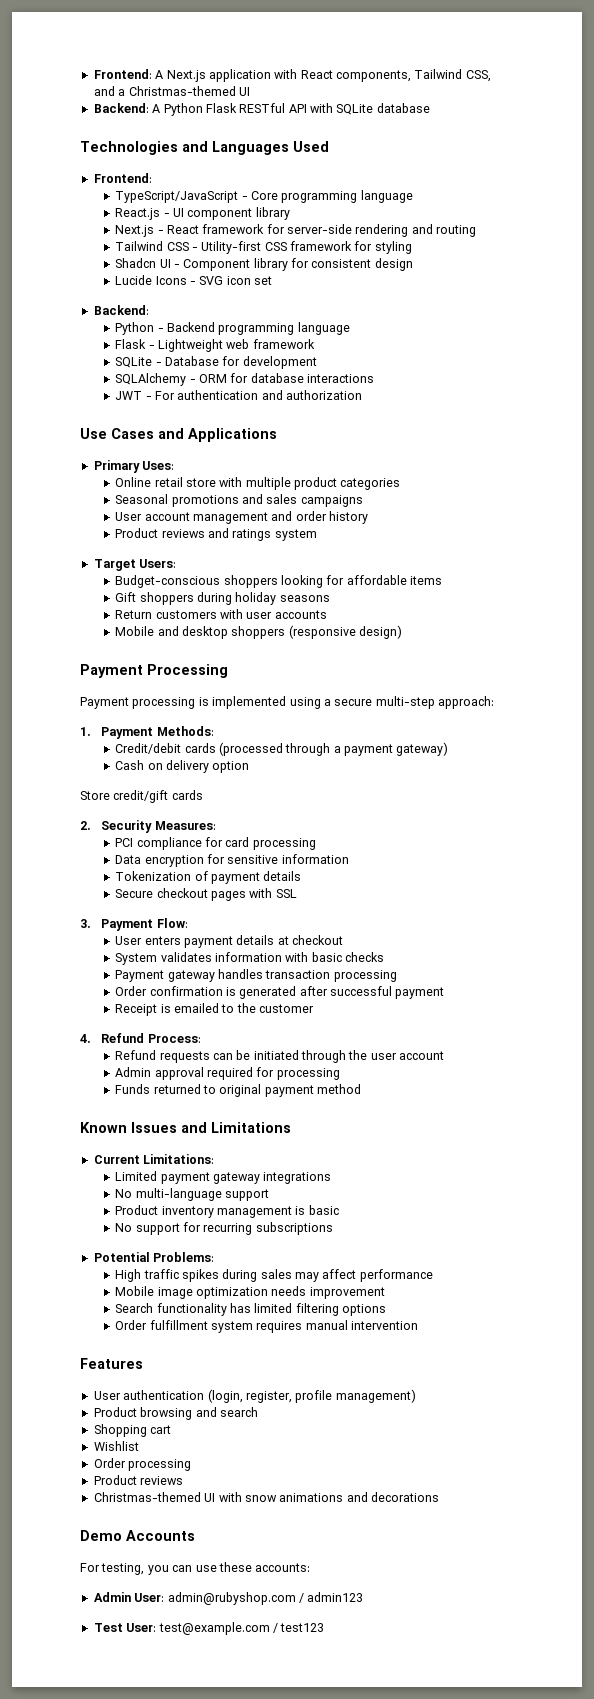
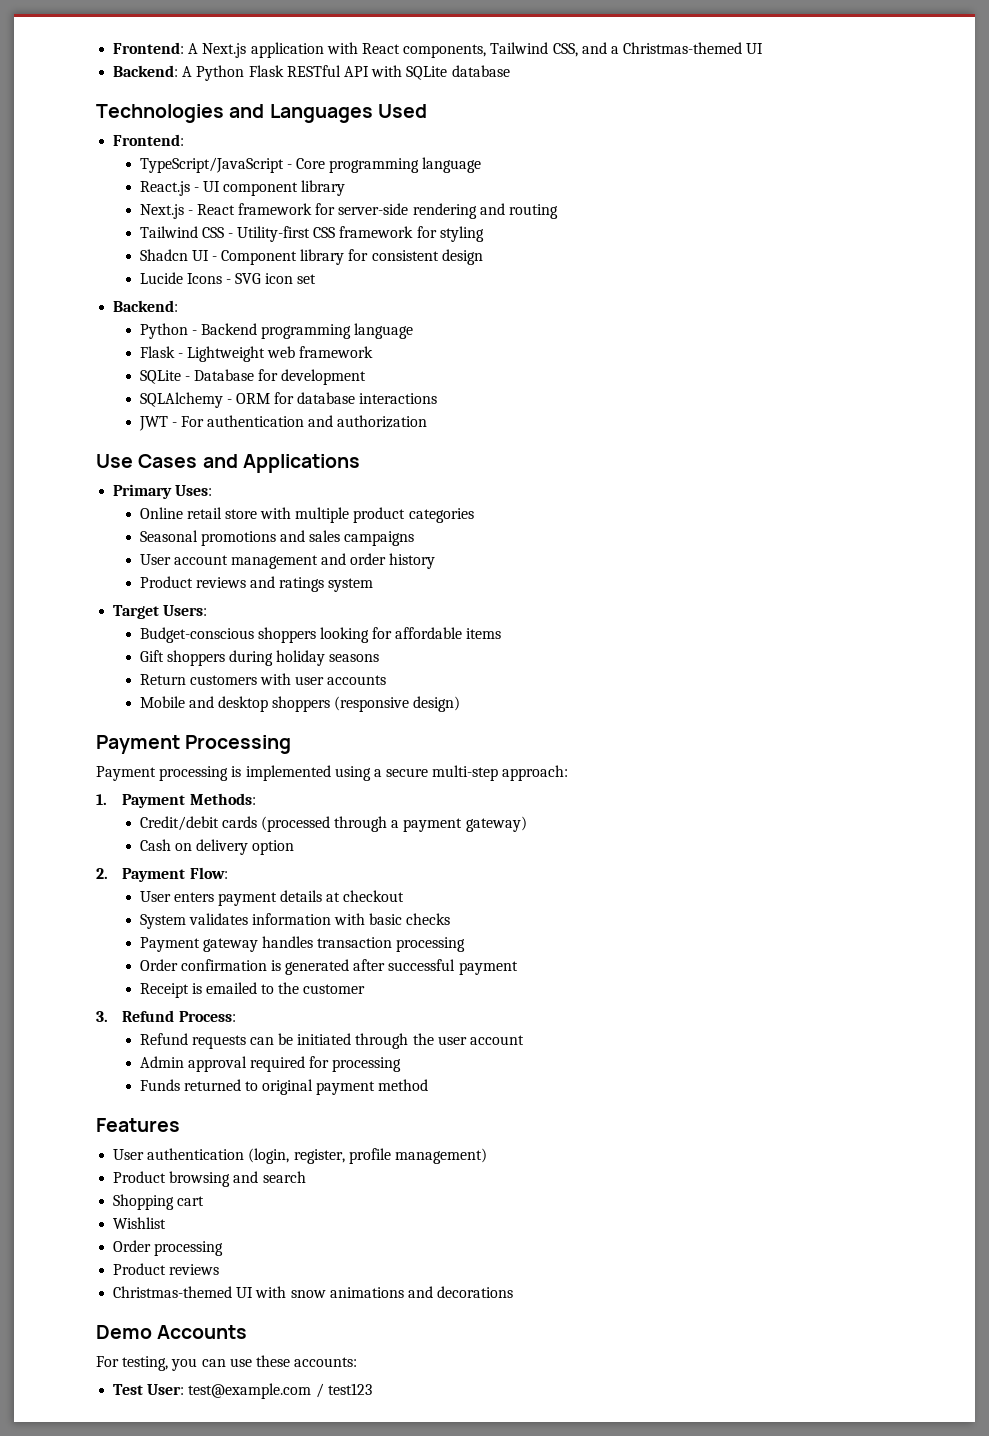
[80,790,203,803] [80,820,216,833] [115,837,316,850] [115,854,349,867] [115,871,302,884] [115,888,297,901] [80,919,91,928] Store credit/gift cards // 2. Security Measures: // PCI compliance for card processing // Data encryption for sensitive information // Tokenization of payment details // Secure checkout pages with SSL // 3. -> [96,868,108,879] 2.
[80,1034,91,1043] 4. -> [96,1011,108,1022] 3.
[80,1122,291,1133] [93,1154,215,1164] [115,1171,332,1184] [115,1188,269,1201] [115,1205,339,1218] [115,1222,333,1235] [93,1252,215,1262] [115,1269,433,1282] [115,1286,385,1299] [115,1303,386,1316] [115,1320,418,1333] // Known Issues and Limitations // Current Limitations: // Limited payment gateway integrations // No multi-language support // Product inventory management is basic // No support for recurring subscriptions // Potential Problems: // High traffic spikes during sales may affect performance // Mobile image optimization needs improvement // Search functionality has limited filtering options // Order fulfillment system requires manual intervention -> (429, 1085) none
[93,1592,364,1605] // Admin User: admin@rubyshop.com / admin123 -> (358, 1362) none

